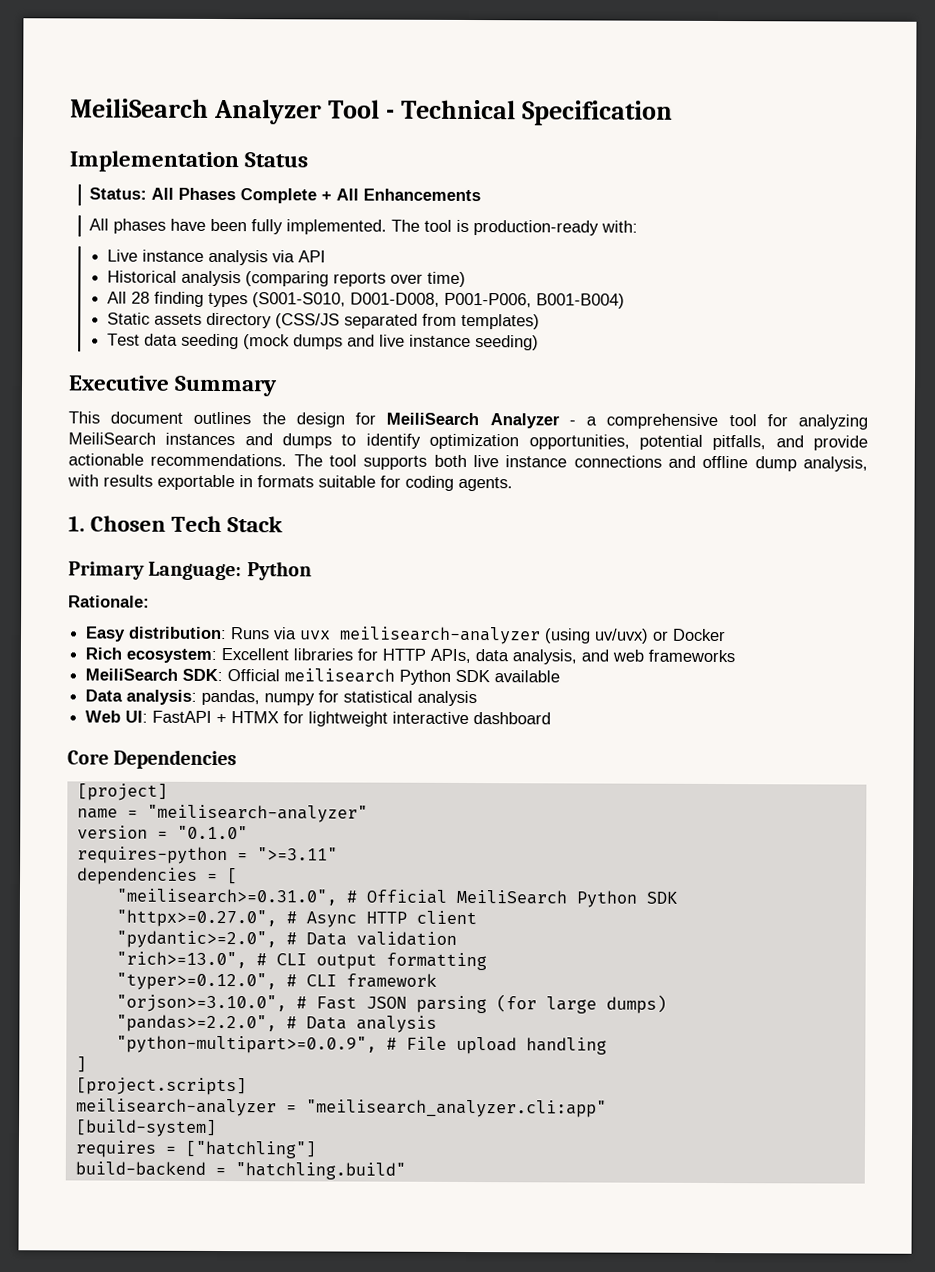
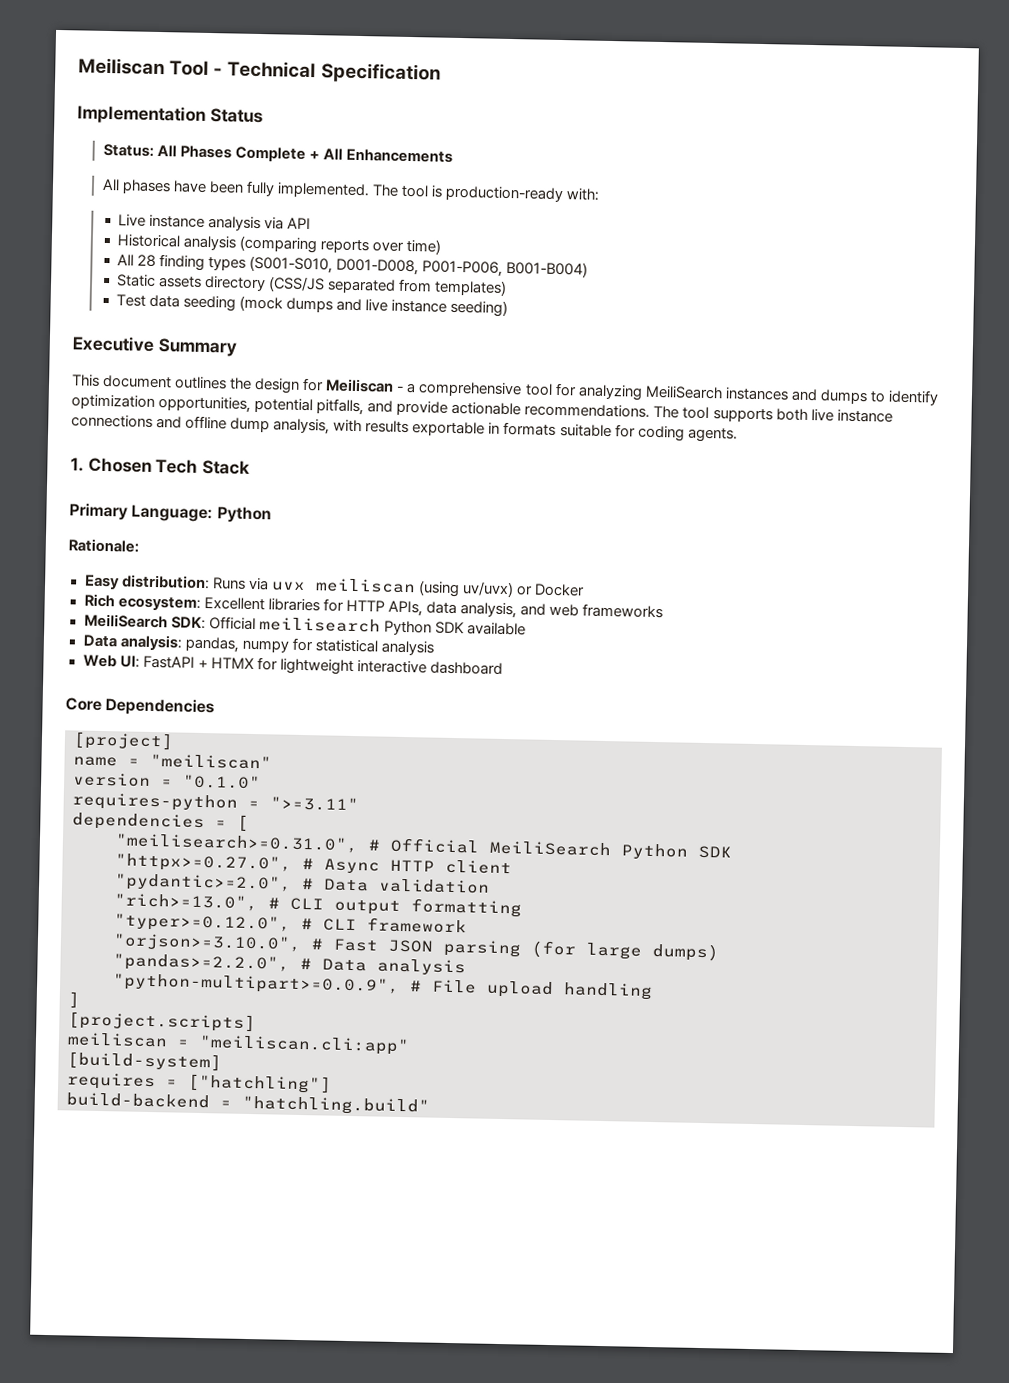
[70,98,323,125] MeiliSearch Analyzer -> [78,57,165,76] Meiliscan
[386,412,560,429] MeiliSearch Analyzer -> [325,378,395,393] Meiliscan
[339,626,542,645] meilisearch-analyzer -> [314,578,416,594] meiliscan
[146,804,368,823] "meilisearch-analyzer" -> [150,753,272,770] "meiliscan"
[75,1098,607,1118] meilisearch-analyzer = "meilisearch_analyzer.cli:app" -> [67,1032,410,1056] meiliscan = "meiliscan.cli:app"

